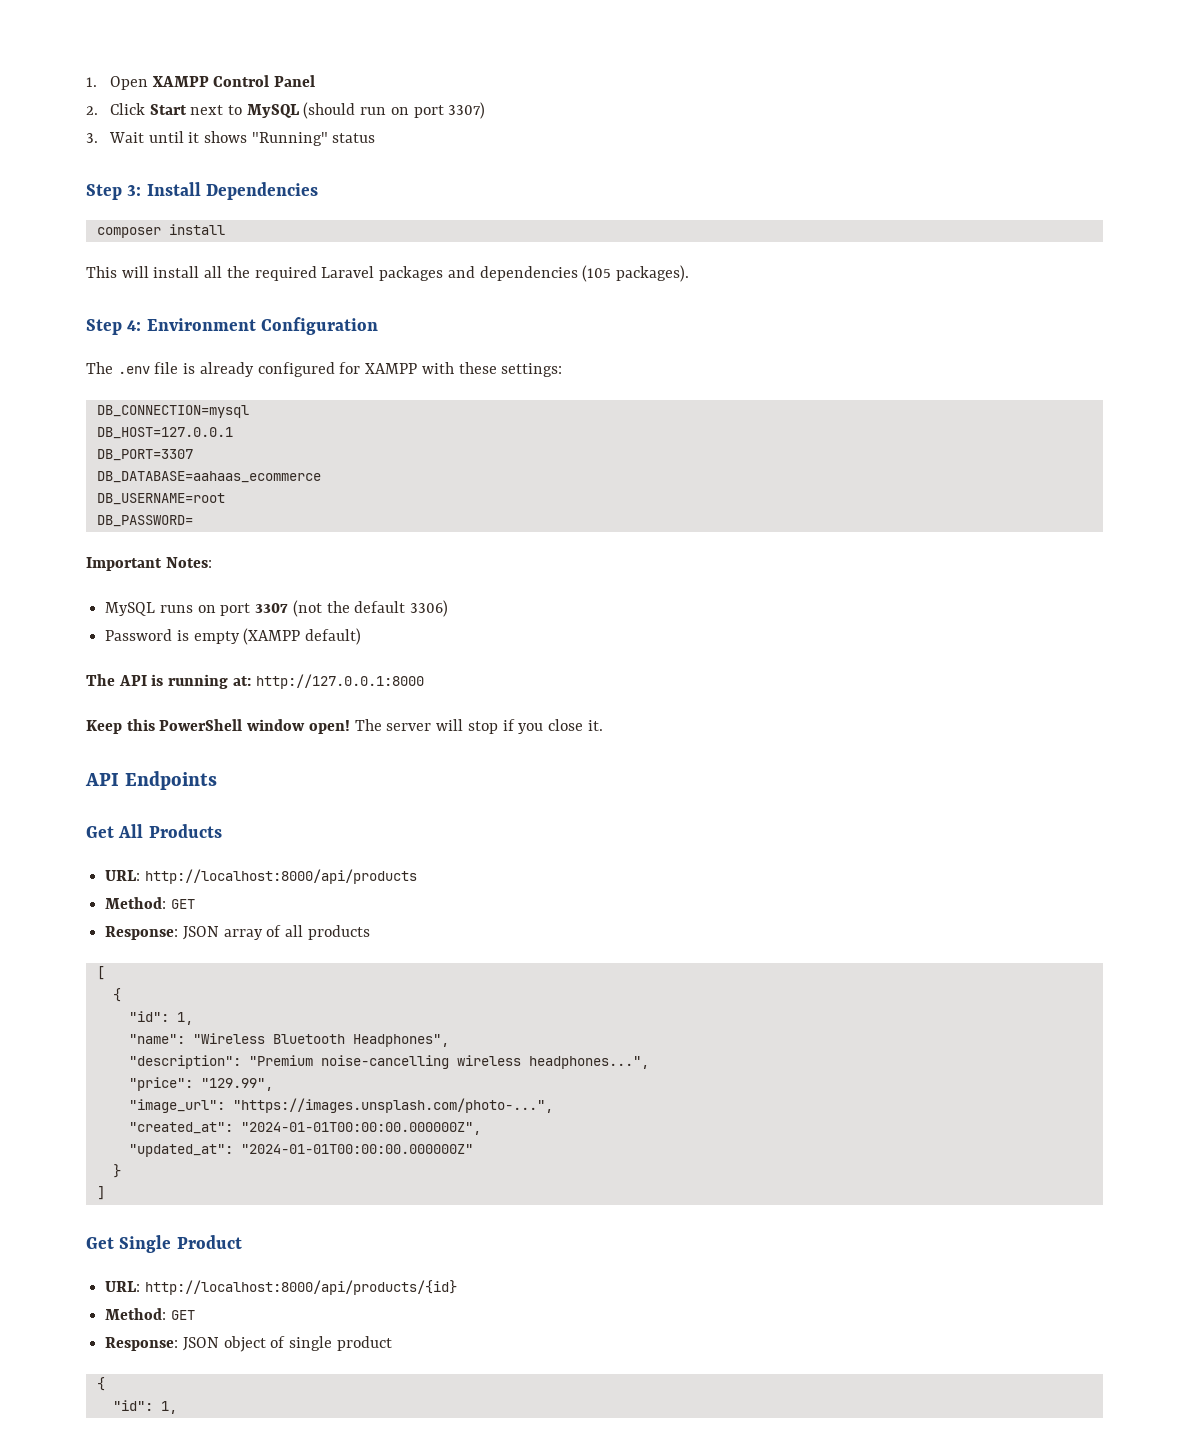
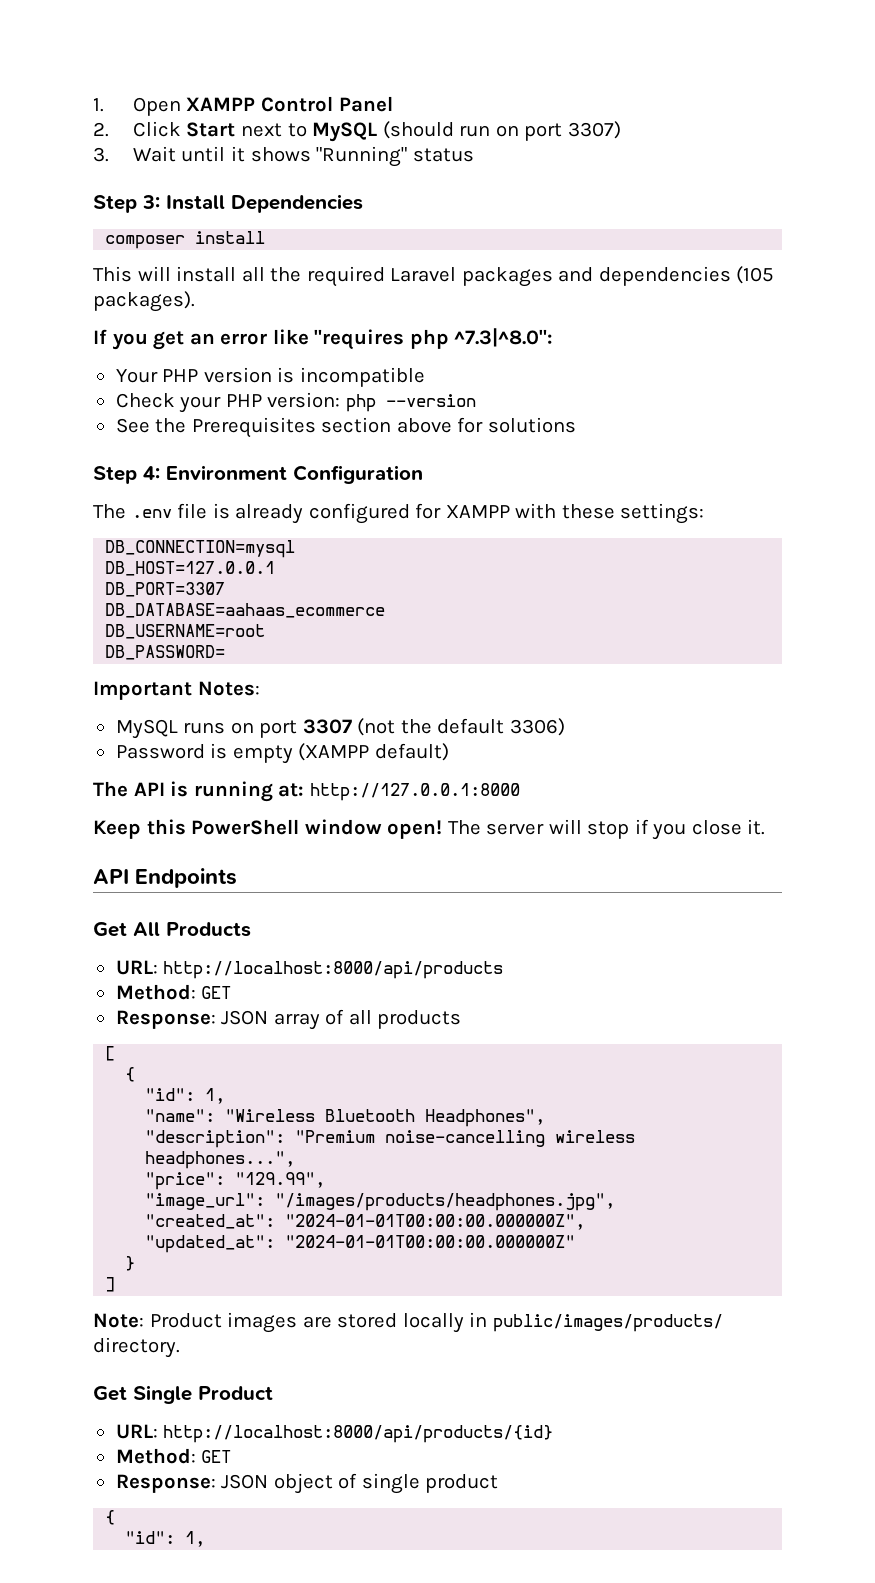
(689, 273) none -> [93,328,554,350] [115,367,425,387] [115,392,476,413] [115,417,576,438] // If you get an error like "requires php ^7.3|^8.0": // Your PHP version is incompatible // Check your PHP version: php --version // See the Prerequisites section above for solutions
[232,1098,553,1113] "https://images.unsplash.com/photo-...", -> [275,1193,616,1211] "/images/products/headphones.jpg",
(105, 1193) none -> [93,1312,723,1333] [93,1337,180,1358] // Note: Product images are stored locally in public/images/products/ directory.

